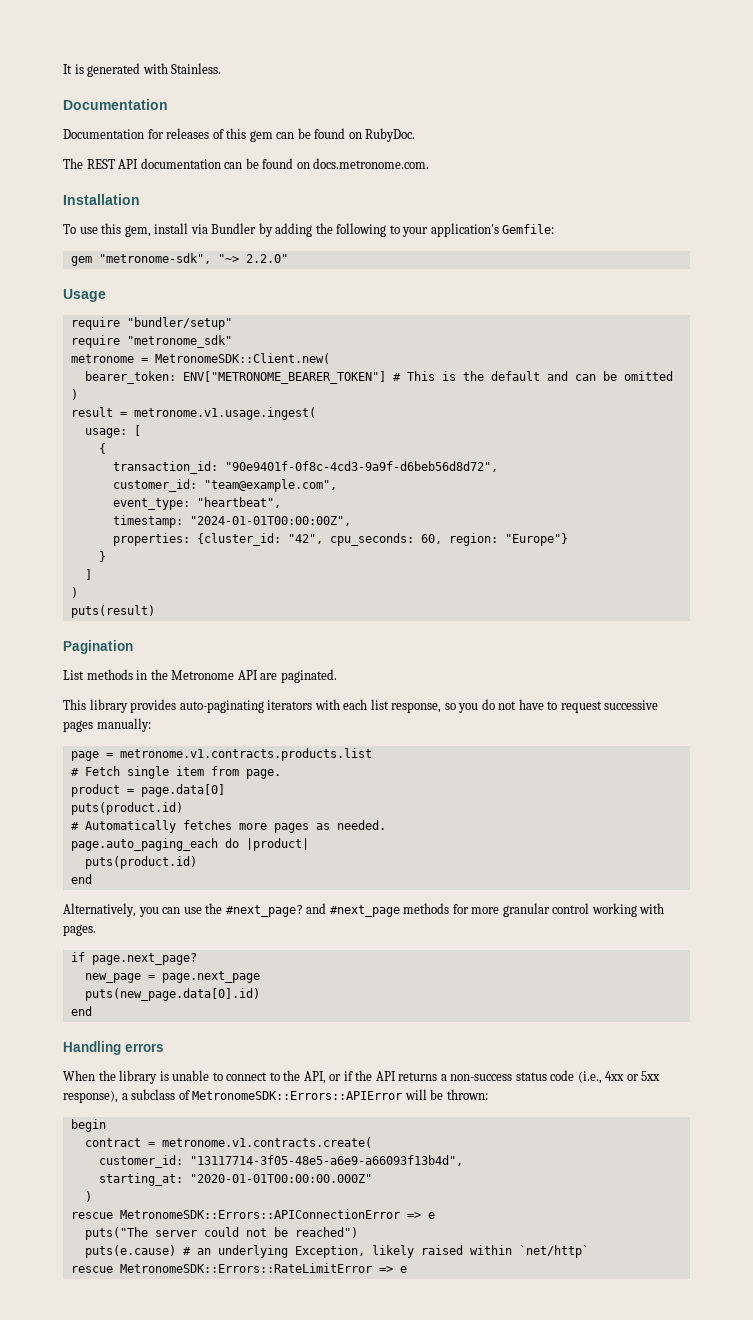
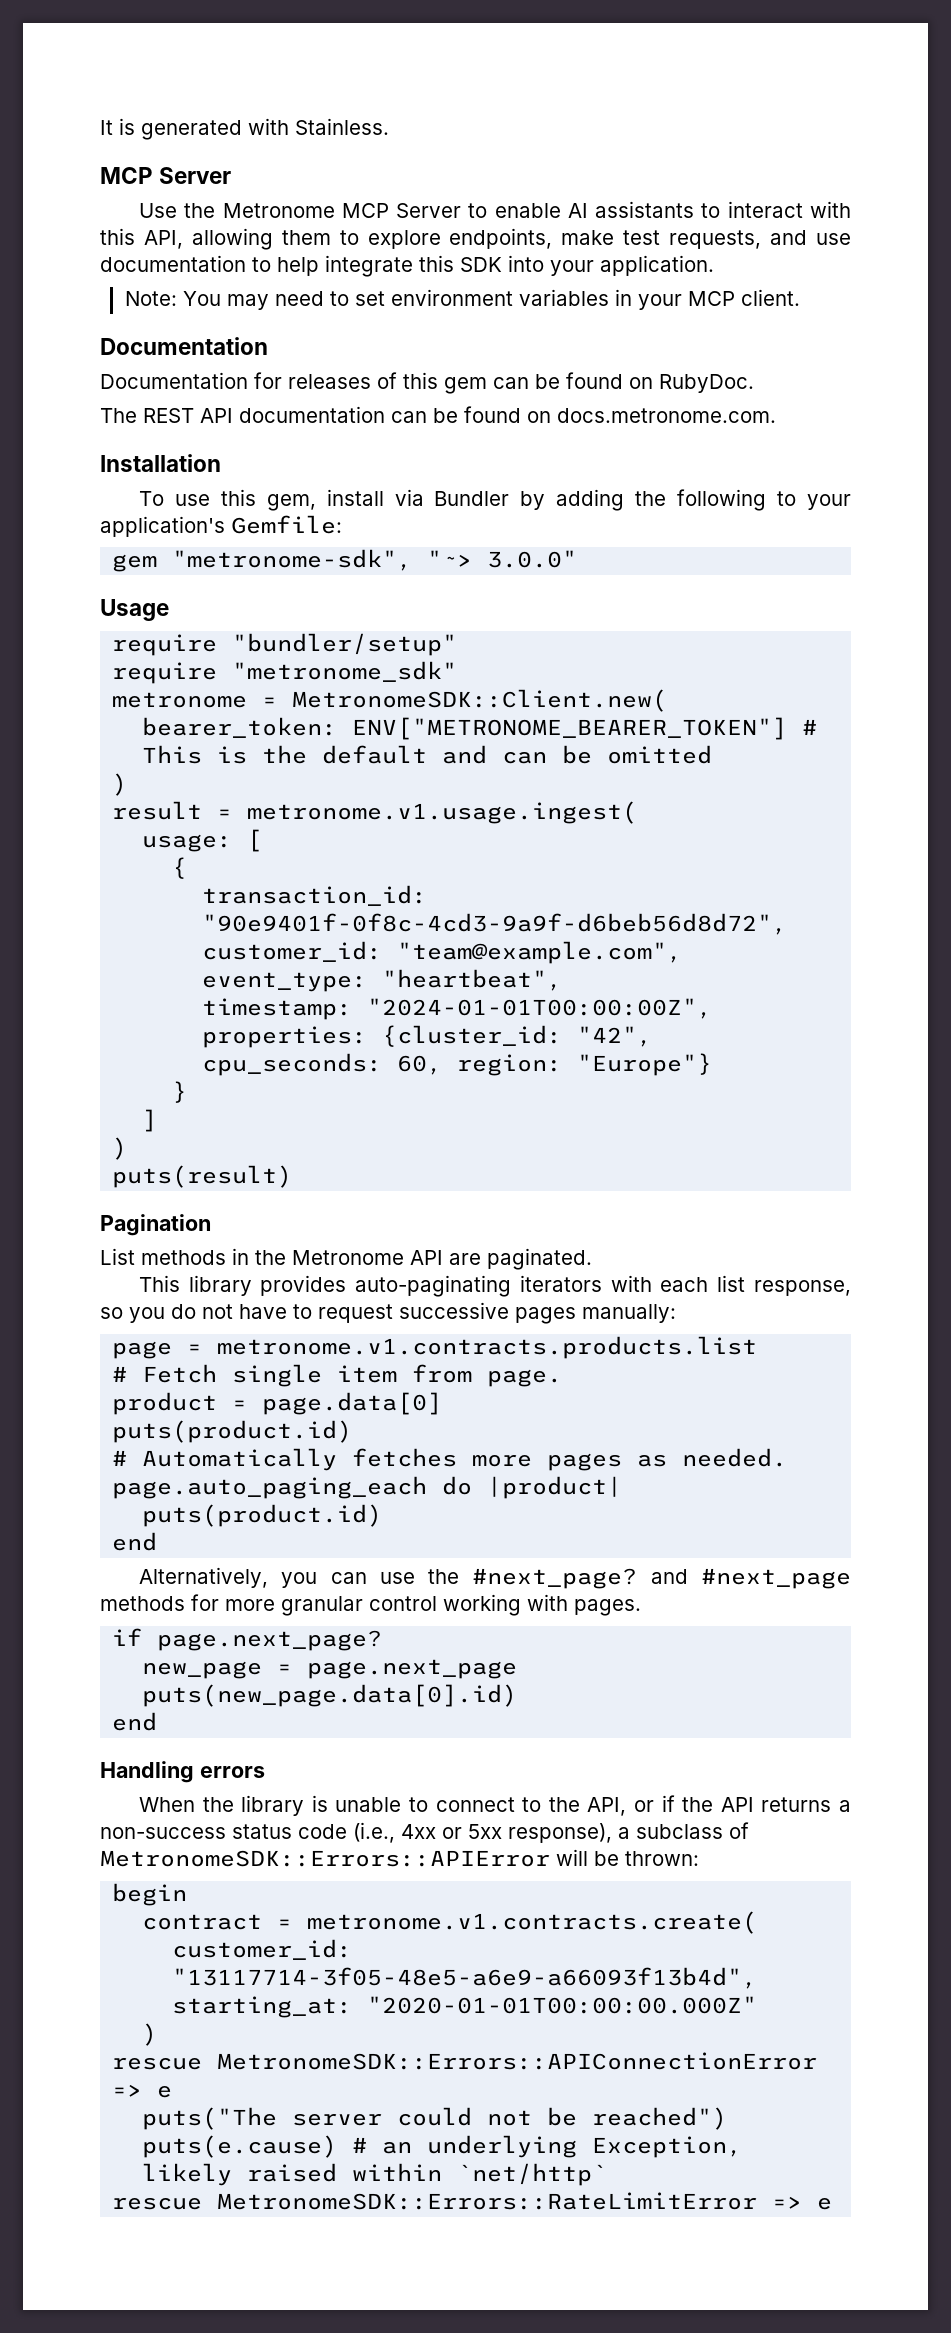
(222, 68) none -> [100,167,232,184] [138,201,852,218] [100,228,851,250] [100,255,714,277] [124,289,800,310] // MCP Server // Use the Metronome MCP Server to enable AI assistants to interact with this API, allowing them to explore endpoints, make test requests, and use documentation to help integrate this SDK into your application. // Note: You may need to set environment variables in your MCP client.
[245,254,288,263] 2.2.0" -> [487,550,578,568] 3.0.0"

